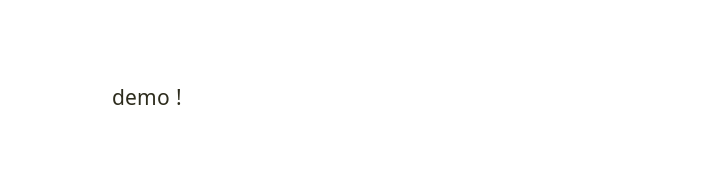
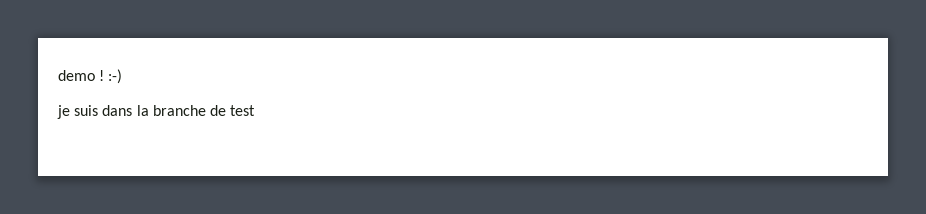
(182, 97) none -> [108,69,123,84] [57,105,256,119] :-) // je suis dans la branche de test

